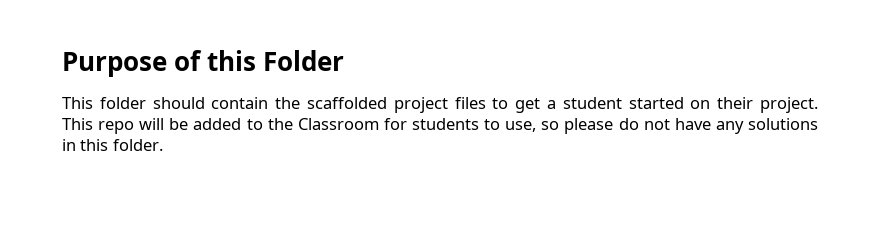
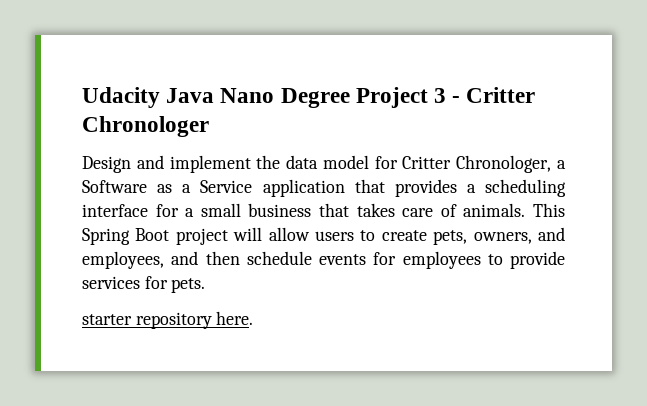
[62,50,345,77] [62,97,818,113] [62,118,818,134] [62,139,163,151] Purpose of this Folder // This folder should contain the scaffolded project files to get a student started on their project. This repo will be added to the Classroom for students to use, so please do not have any solutions in this folder. -> [82,87,536,108] [82,116,209,137] [82,155,566,173] [82,179,566,197] [82,203,566,217] [82,227,565,245] [82,251,565,269] [82,276,206,293] [82,311,254,329] Udacity Java Nano Degree Project 3 - Critter Chronologer // Design and implement the data model for Critter Chronologer, a Software as a Service application that provides a scheduling interface for a small business that takes care of animals. This Spring Boot project will allow users to create pets, owners, and employees, and then schedule events for employees to provide services for pets. // starter repository here.

